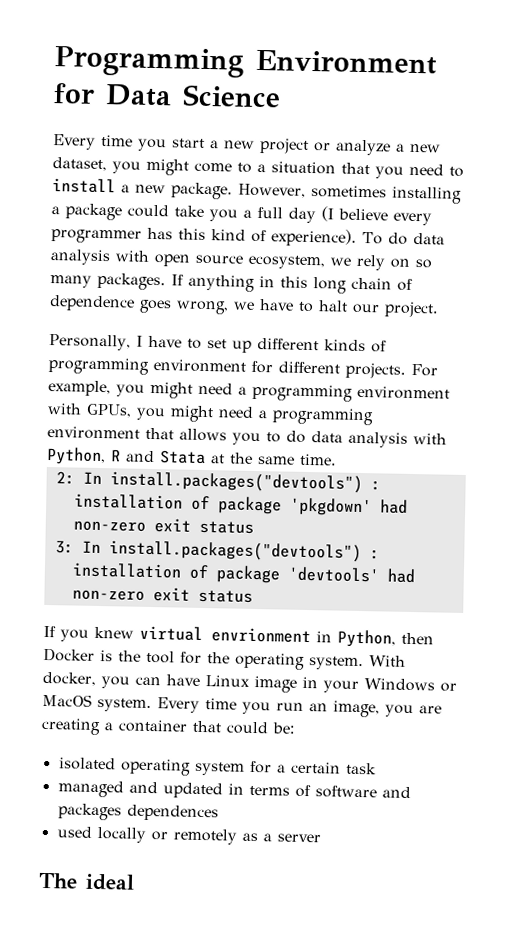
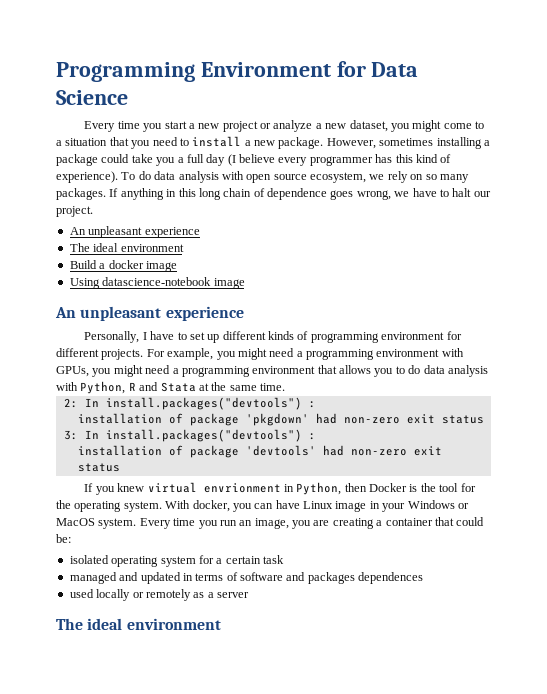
(439, 309) none -> [69,226,200,238] [69,243,184,252] [69,260,177,272] [69,277,245,289] [55,306,244,321] // An unpleasant experience // The ideal environment // Build a docker image // Using datascience-notebook image // An unpleasant experience
(135, 882) none -> [126,618,221,630] environment

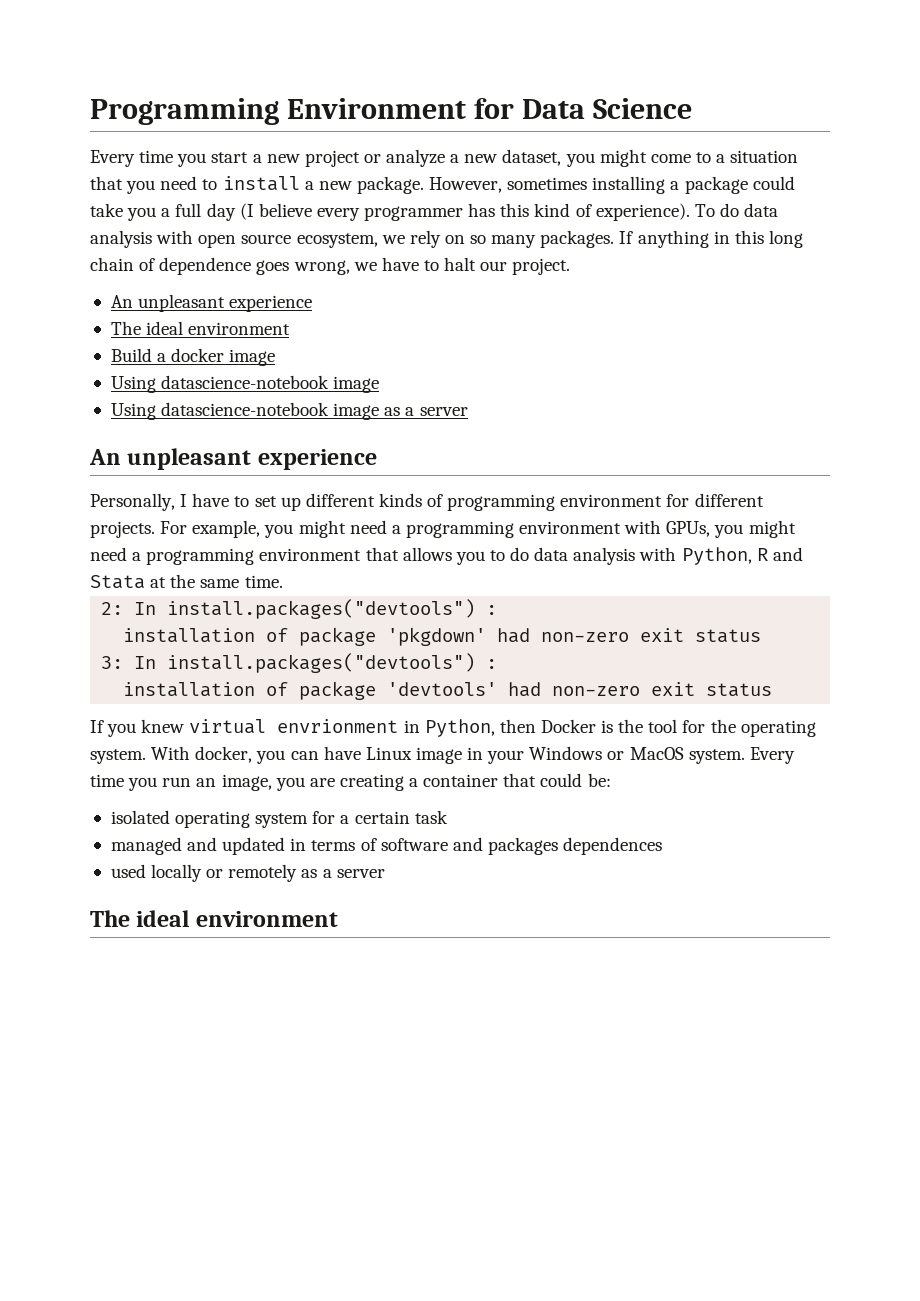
(245, 283) none -> [110,402,468,420] // Using datascience-notebook image as a server

